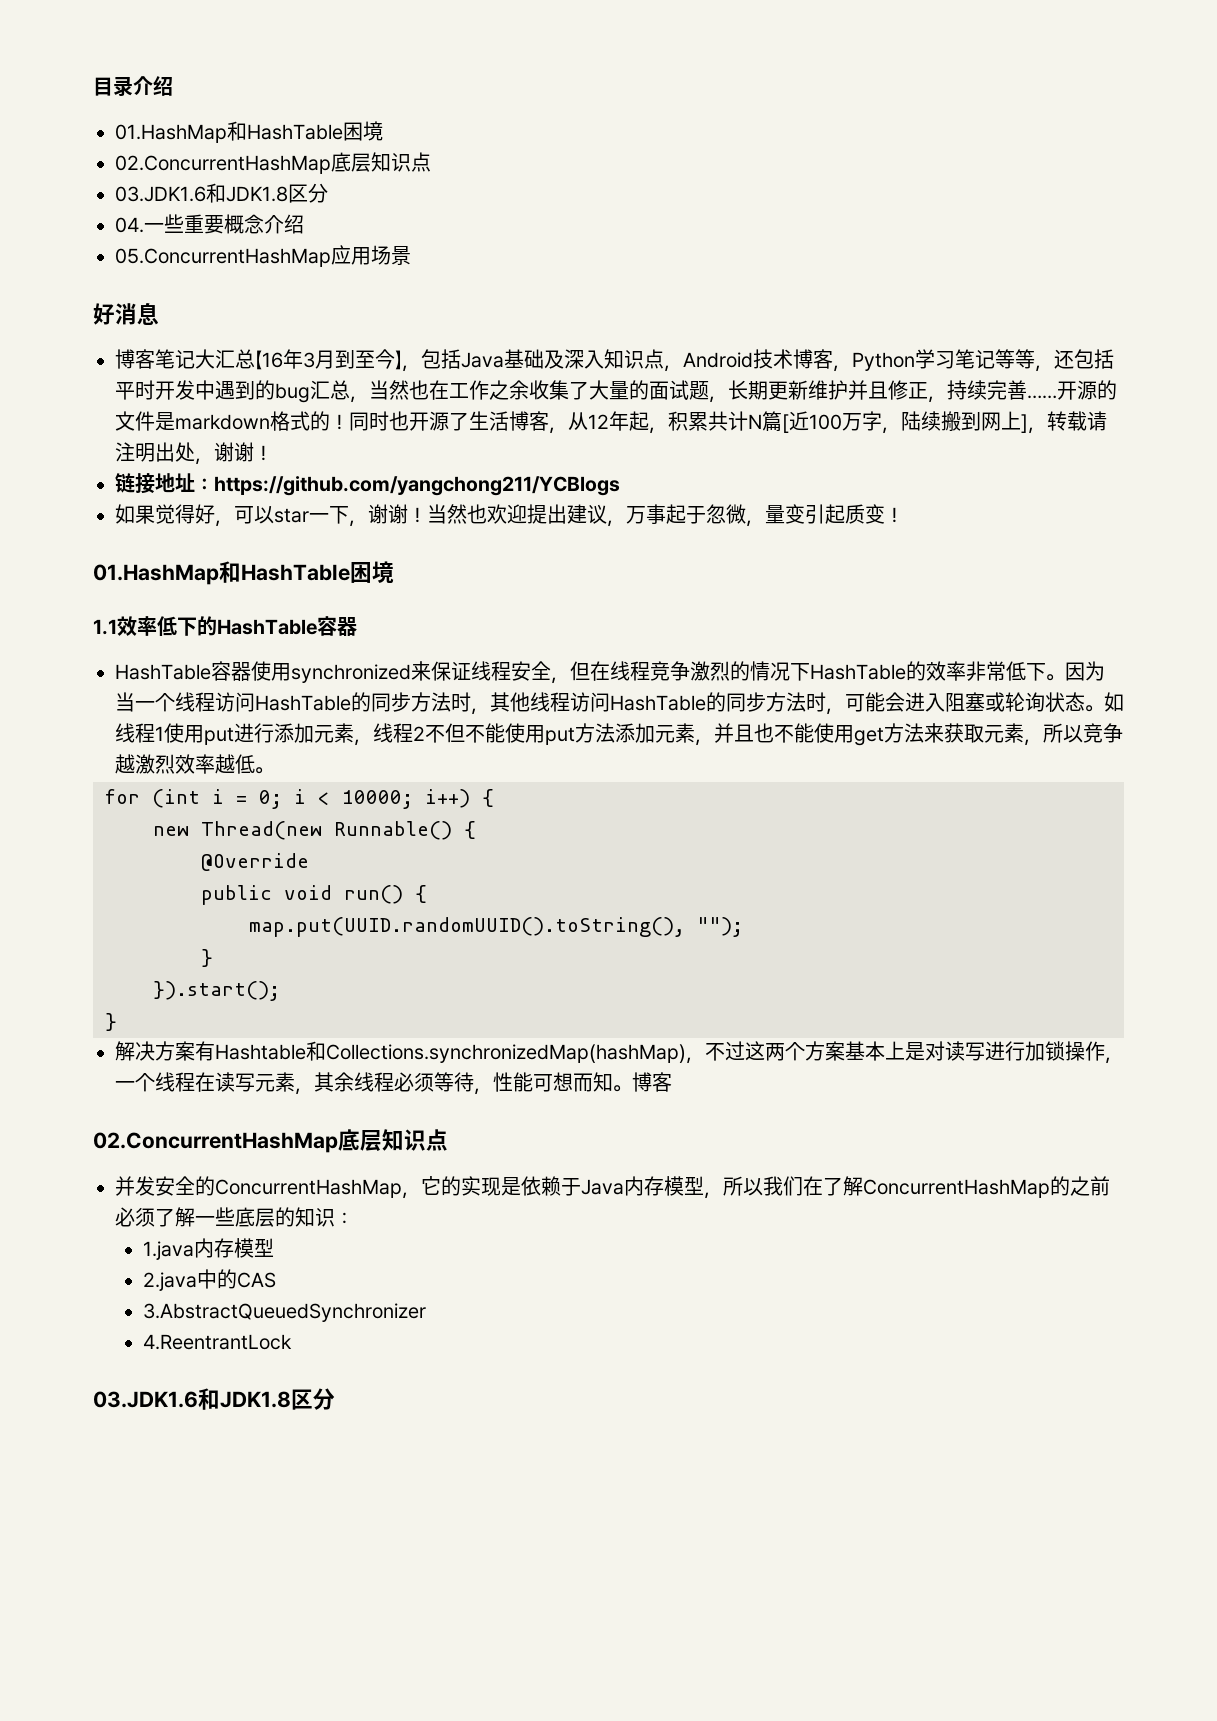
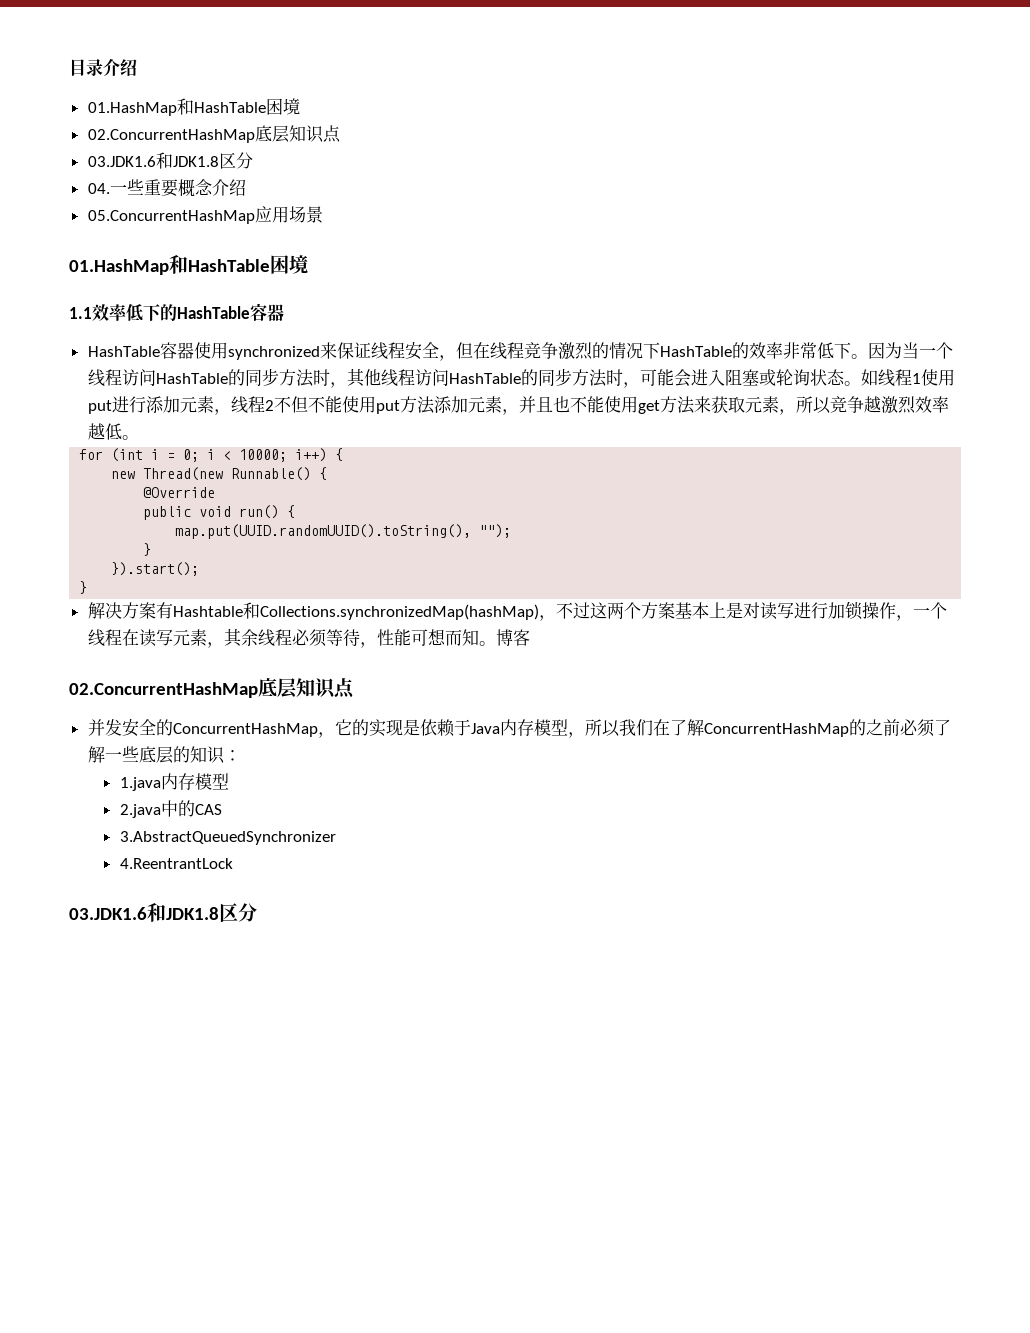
[93,302,159,325] [115,349,1114,372] [115,380,1117,403] [115,411,1107,434] [115,442,273,465] [115,473,620,496] [115,504,904,527] // 好消息 // 博客笔记大汇总【16年3月到至今】，包括Java基础及深入知识点，Android技术博客，Python学习笔记等等，还包括平时开发中遇到的bug汇总，当然也在工作之余收集了大量的面试题，长期更新维护并且修正，持续完善……开源的文件是markdown格式的！同时也开源了生活博客，从12年起，积累共计N篇[近100万字，陆续搬到网上]，转载请注明出处，谢谢！ // 链接地址：https://github.com/yangchong211/YCBlogs // 如果觉得好，可以star一下，谢谢！当然也欢迎提出建议，万事起于忽微，量变引起质变！ -> (323, 214) none

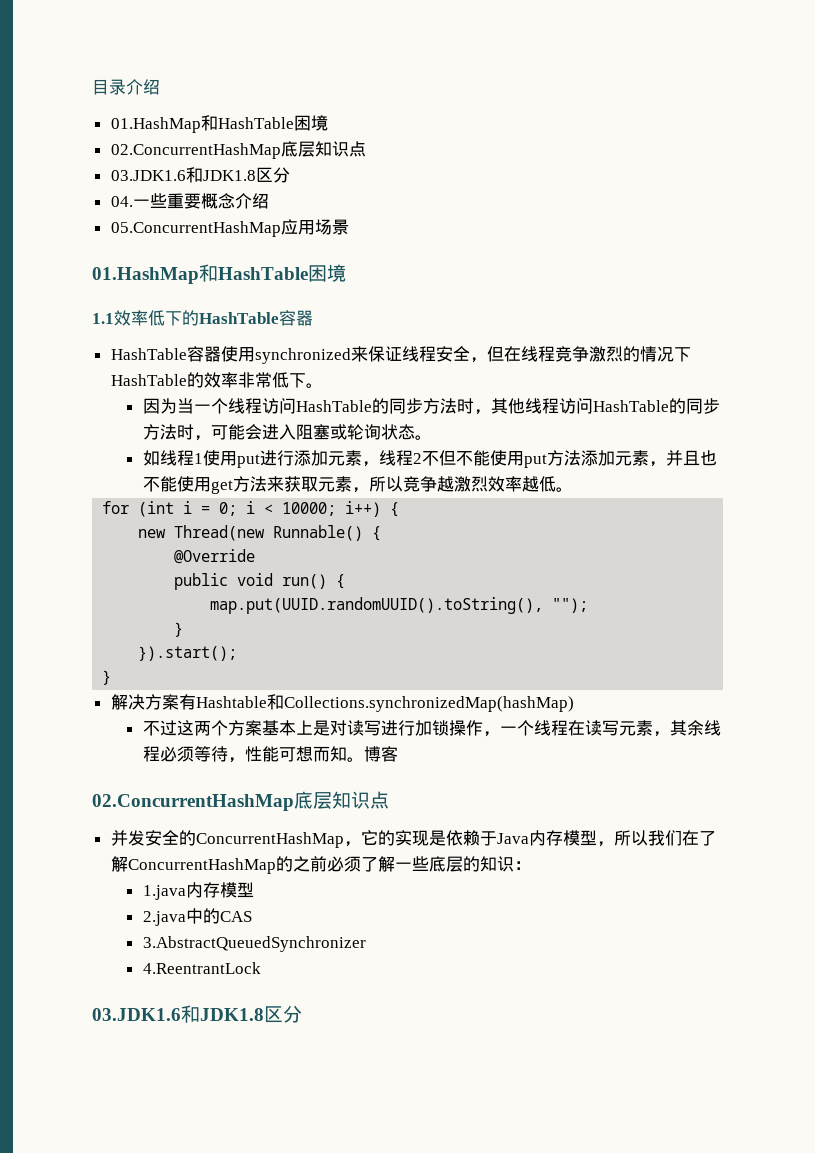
(868, 356) none -> (323, 385) //
(861, 383) none -> (432, 437) //
[538,615,556,621] ， -> (574, 704) //

